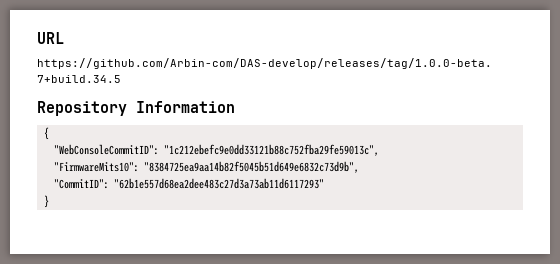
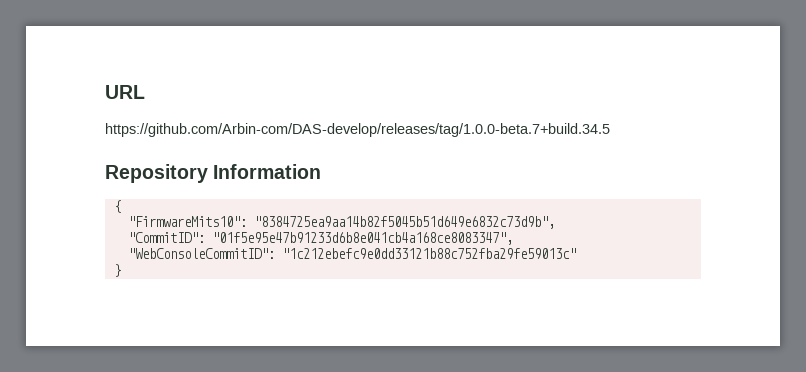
[53,144,379,156] // "WebConsoleCommitID": "1c212ebefc9e0dd33121b88c752fba29fe59013c", -> (121, 206) none
[113,178,324,189] "62b1e557d68ea2dee483c27d3a73ab11d6117293" -> [211,232,513,245] [127,248,576,259] "01f5e95e47b91233d6b8e041cb4a168ce8083347", // "WebConsoleCommitID": "1c212ebefc9e0dd33121b88c752fba29fe59013c"

